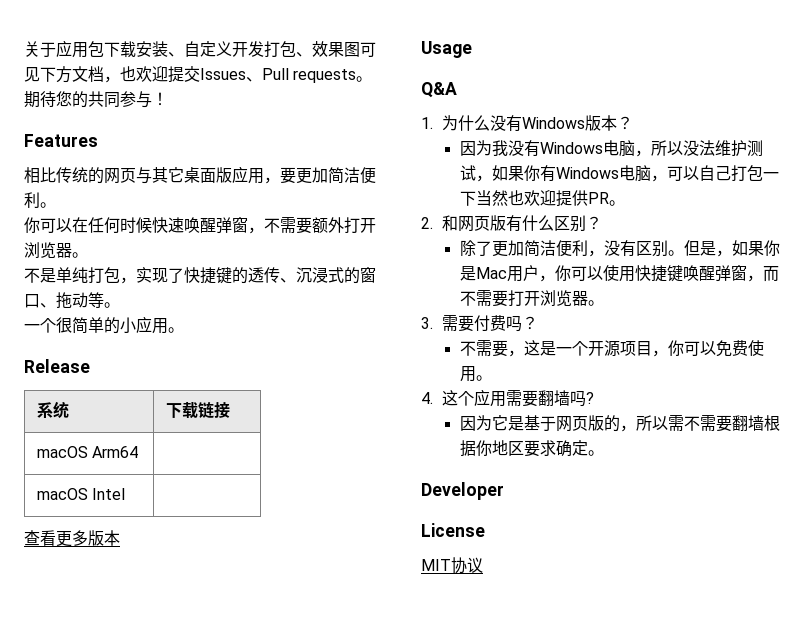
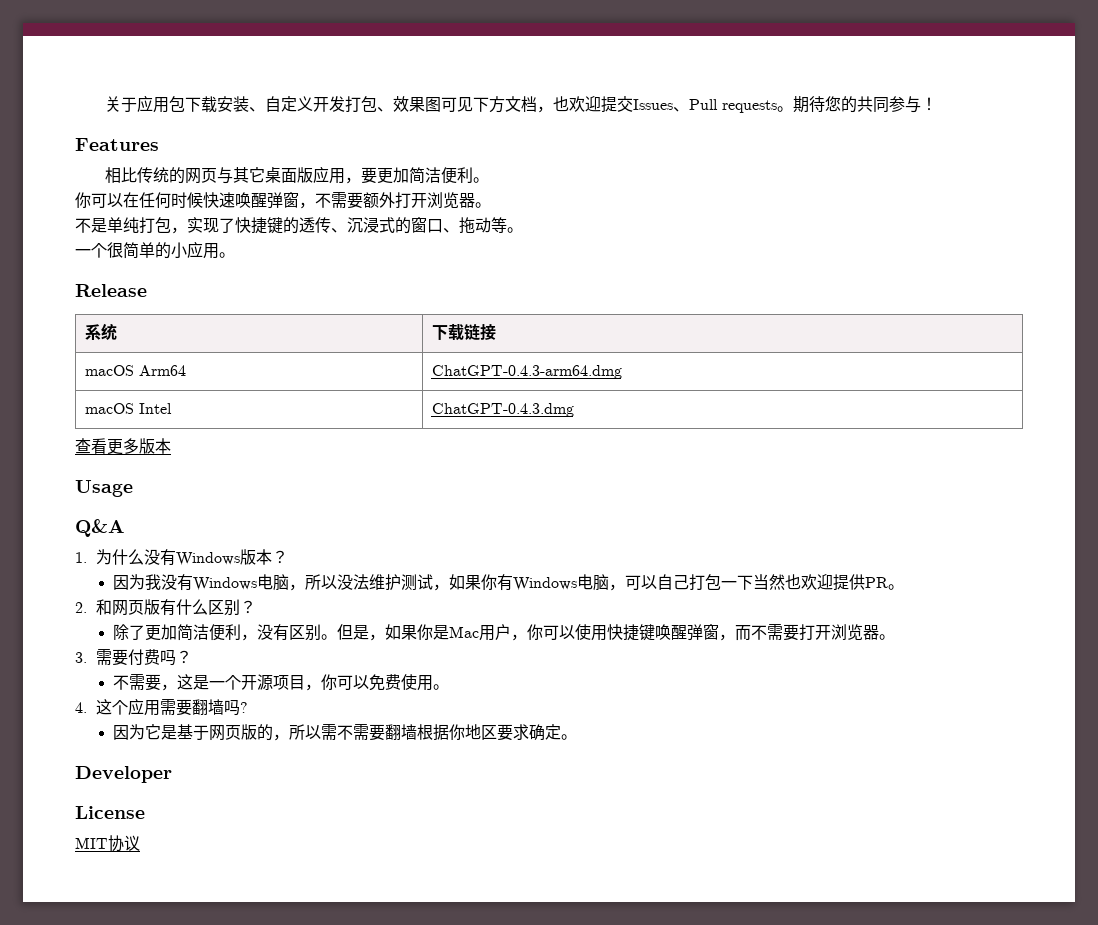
(139, 452) none -> [431,365,622,379] ChatGPT-0.4.3-arm64.dmg
(126, 494) none -> [431,403,574,417] ChatGPT-0.4.3.dmg

